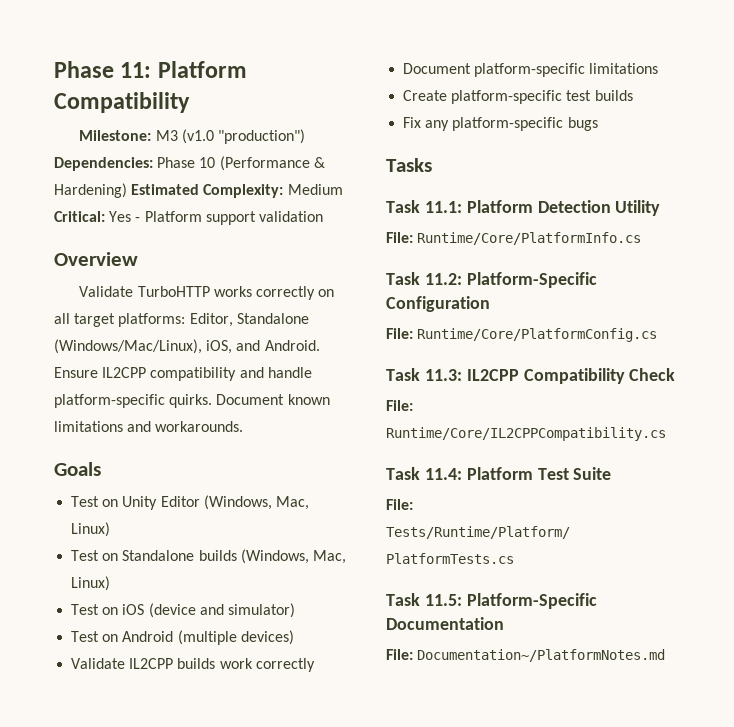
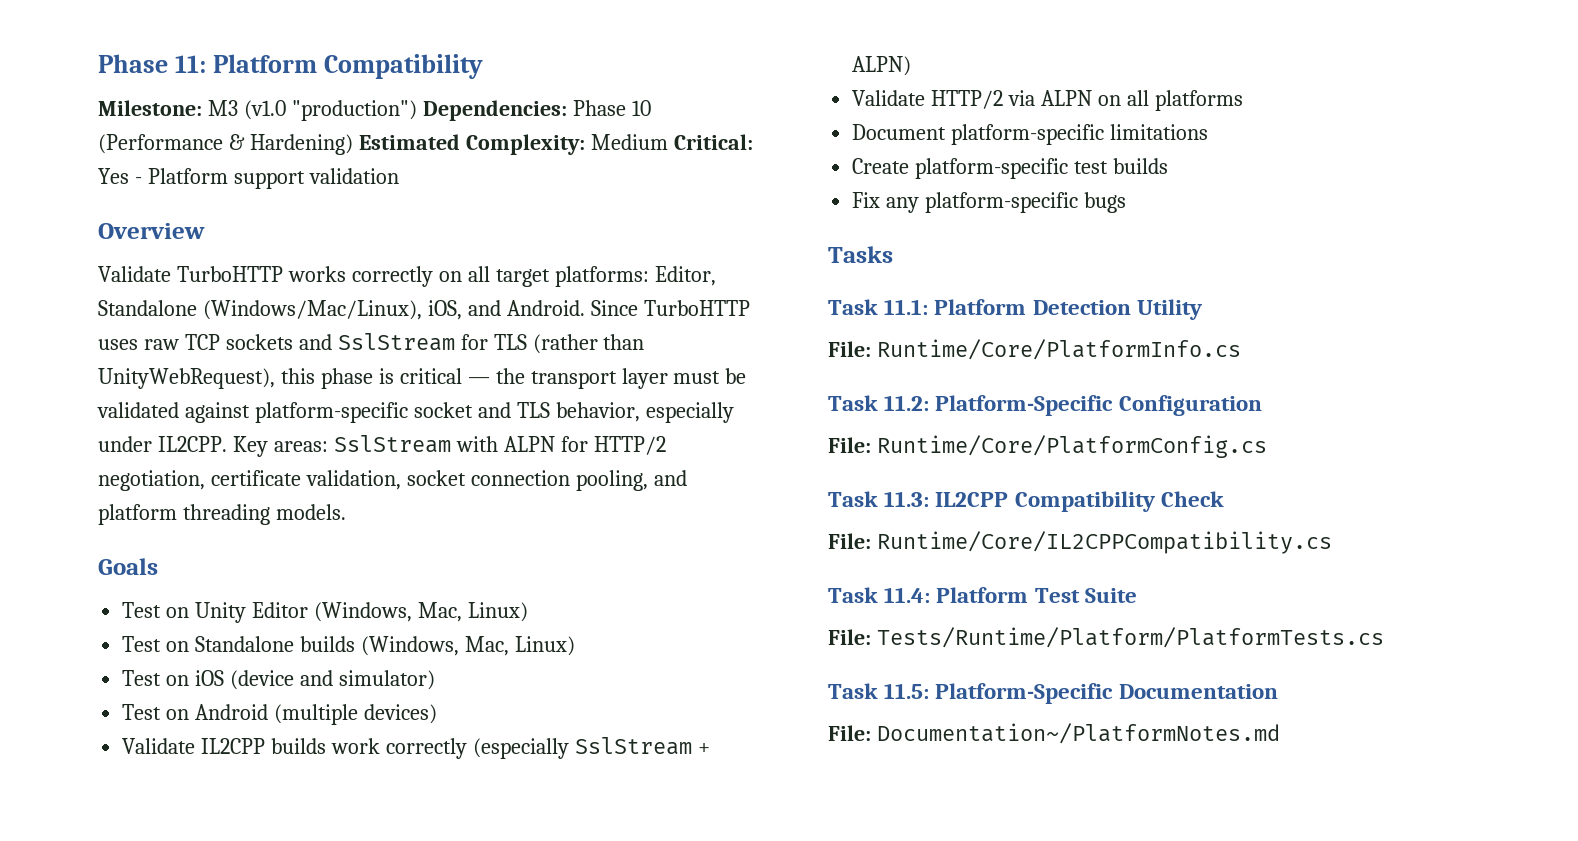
[54,367,312,381] [54,394,330,408] [54,421,244,432] Ensure IL2CPP compatibility and handle platform-specific quirks. Document known limitations and workarounds. -> [590,300,750,316] [98,333,645,354] [98,368,747,389] [97,402,734,423] [98,435,666,457] [98,470,687,491] [98,504,346,525] Since TurboHTTP uses raw TCP sockets and SslStream for TLS (rather than UnityWebRequest), this phase is critical — the transport layer must be validated against platform-specific socket and TLS behavior, especially under IL2CPP. Key areas: SslStream with ALPN for HTTP/2 negotiation, certificate validation, socket connection pooling, and platform threading models.
(315, 665) none -> [472,737,710,759] [852,56,912,76] [852,90,1243,111] (especially SslStream + ALPN) // Validate HTTP/2 via ALPN on all platforms

